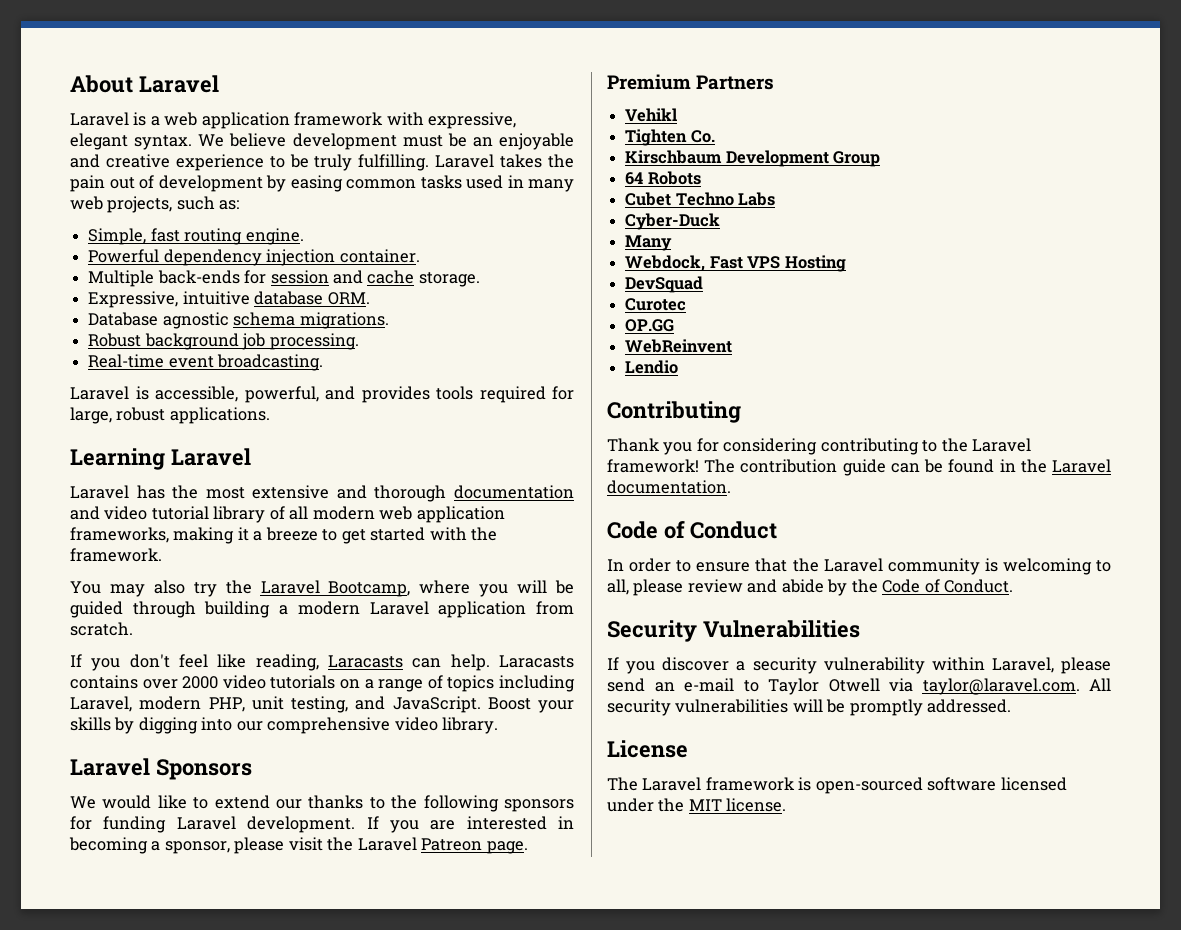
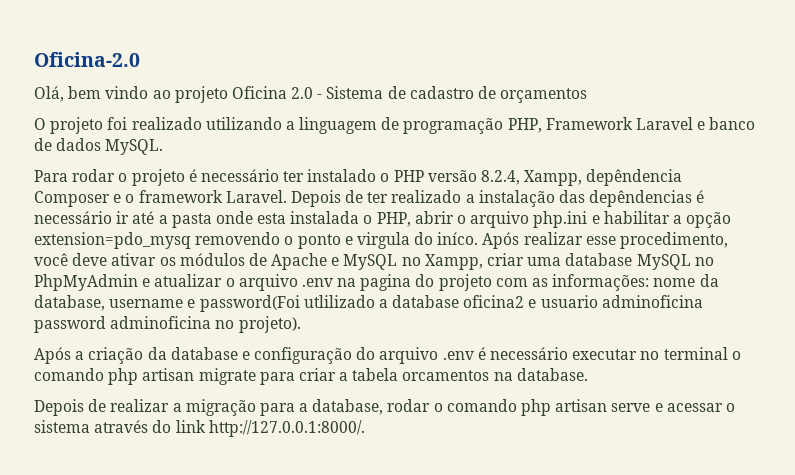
[70,75,219,93] [70,112,517,129] [70,133,574,150] [70,154,575,171] [70,175,574,192] [70,196,240,213] [88,228,304,245] [88,249,420,266] [88,270,480,287] [88,291,370,308] [88,312,389,329] [88,333,359,350] [88,354,324,371] [70,386,574,403] [70,407,270,424] [70,448,251,470] [70,485,574,502] [70,506,505,523] [70,527,498,544] [70,548,162,562] [70,580,574,597] [70,601,574,618] [70,622,133,636] [70,654,574,671] [70,675,576,692] [70,696,574,713] [70,717,499,734] [70,758,252,780] [70,795,574,812] [70,816,574,833] [69,837,528,854] [607,74,775,90] [625,108,678,122] [625,129,715,146] [625,150,881,167] [625,171,701,185] [625,192,776,206] [625,213,721,230] [625,235,673,251] [625,255,846,272] [625,276,704,293] [625,298,687,311] [625,319,675,332] [625,339,733,353] [625,360,679,374] [607,401,741,423] [607,438,1032,455] [607,459,1111,476] [607,480,731,494] [607,521,777,539] [607,558,1111,575] [607,579,1014,596] [607,620,860,642] [607,657,1111,674] [607,678,1111,695] [607,699,1012,716] [607,740,688,758] [607,777,1067,794] [607,798,787,812] About Laravel // Laravel is a web application framework with expressive, elegant syntax. We believe development must be an enjoyable and creative experience to be truly fulfilling. Laravel takes the pain out of development by easing common tasks used in many web projects, such as: // Simple, fast routing engine. // Powerful dependency injection container. // Multiple back-ends for session and cache storage. // Expressive, intuitive database ORM. // Database agnostic schema migrations. // Robust background job processing. // Real-time event broadcasting. // Laravel is accessible, powerful, and provides tools required for large, robust applications. // Learning Laravel // Laravel has the most extensive and thorough documentation and video tutorial library of all modern web application frameworks, making it a breeze to get started with the framework. // You may also try the Laravel Bootcamp, where you will be guided through building a modern Laravel application from scratch. // If you don't feel like reading, Laracasts can help. Laracasts contains over 2000 video tutorials on a range of topics including Laravel, modern PHP, unit testing, and JavaScript. Boost your skills by digging into our comprehensive video library. // Laravel Sponsors // We would like to extend our thanks to the following sponsors for funding Laravel development. If you are interested in becoming a sponsor, please visit the Laravel Patreon page. // Premium Partners // Vehikl // Tighten Co. // Kirschbaum Development Group // 64 Robots // Cubet Techno Labs // Cyber-Duck // Many // Webdock, Fast VPS Hosting // DevSquad // Curotec // OP.GG // WebReinvent // Lendio // Contributing // Thank you for considering contributing to the Laravel framework! The contribution guide can be found in the Laravel documentation. // Code of Conduct // In order to ensure that the Laravel community is welcoming to all, please review and abide by the Code of Conduct. // Security Vulnerabilities // If you discover a security vulnerability within Laravel, please send an e-mail to Taylor Otwell via taylor@laravel.com. All security vulnerabilities will be promptly addressed. // License // The Laravel framework is open-sourced software licensed under the MIT license. -> [34,52,140,67] [34,86,588,103] [34,117,756,134] [34,138,164,155] [34,169,683,186] [34,190,705,207] [34,211,732,228] [34,232,729,249] [34,253,714,270] [34,274,719,291] [34,295,703,312] [34,316,301,333] [34,347,741,364] [34,368,588,385] [34,399,735,416] [34,420,365,437] Oficina-2.0 // Olá, bem vindo ao projeto Oficina 2.0 - Sistema de cadastro de orçamentos // O projeto foi realizado utilizando a linguagem de programação PHP, Framework Laravel e banco de dados MySQL. // Para rodar o projeto é necessário ter instalado o PHP versão 8.2.4, Xampp, depêndencia Composer e o framework Laravel. Depois de ter realizado a instalação das depêndencias é necessário ir até a pasta onde esta instalada o PHP, abrir o arquivo php.ini e habilitar a opção extension=pdo_mysq removendo o ponto e virgula do iníco. Após realizar esse procedimento, você deve ativar os módulos de Apache e MySQL no Xampp, criar uma database MySQL no PhpMyAdmin e atualizar o arquivo .env na pagina do projeto com as informações: nome da database, username e password(Foi utlilizado a database oficina2 e usuario adminoficina password adminoficina no projeto). // Após a criação da database e configuração do arquivo .env é necessário executar no terminal o comando php artisan migrate para criar a tabela orcamentos na database. // Depois de realizar a migração para a database, rodar o comando php artisan serve e acessar o sistema através do link http://127.0.0.1:8000/.

